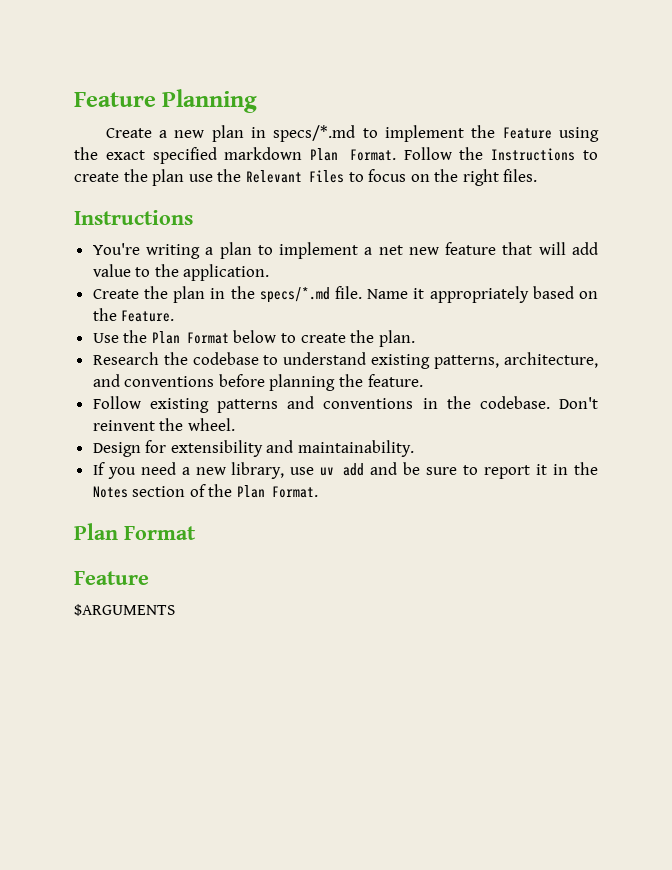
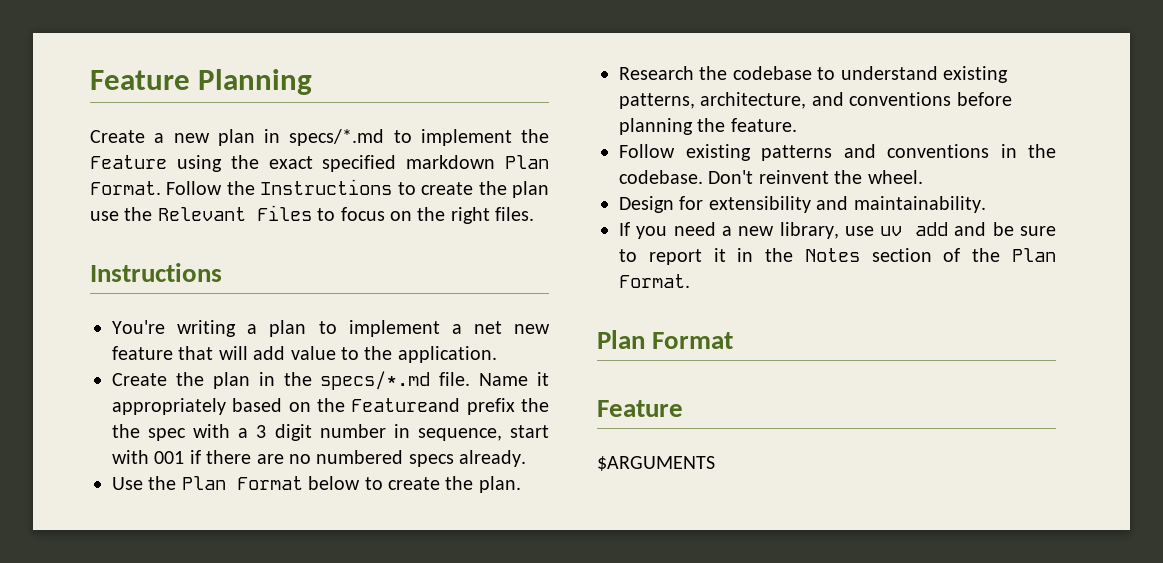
[121,310,175,322] Feature. -> [351,398,549,415] [112,424,549,441] [112,450,527,467] Featureand prefix the the spec with a 3 digit number in sequence, start with 001 if there are no numbered specs already.

